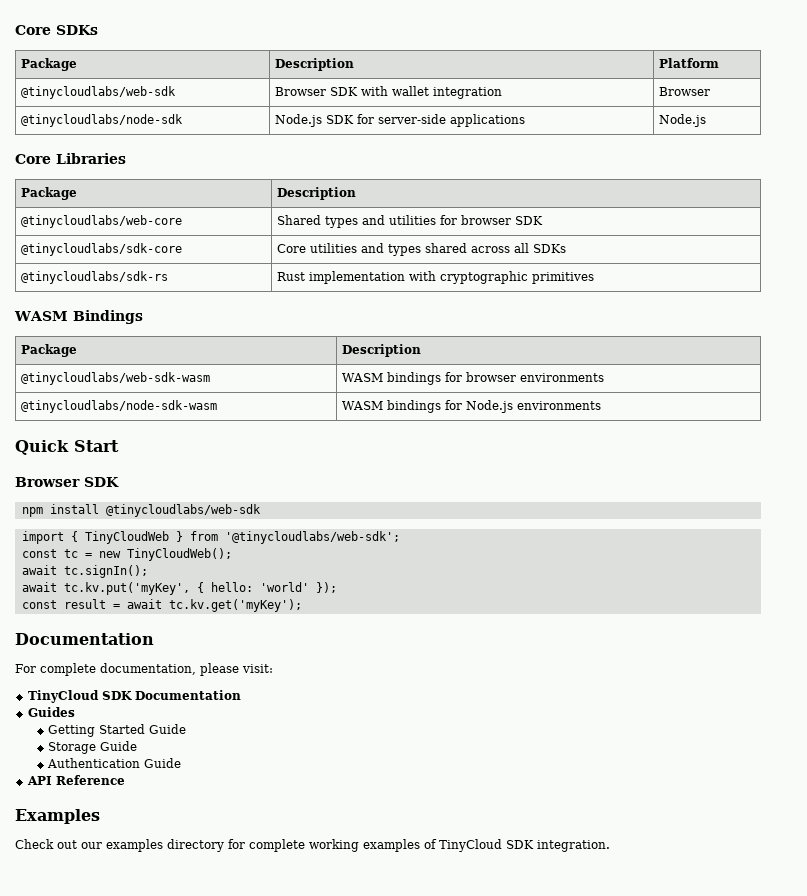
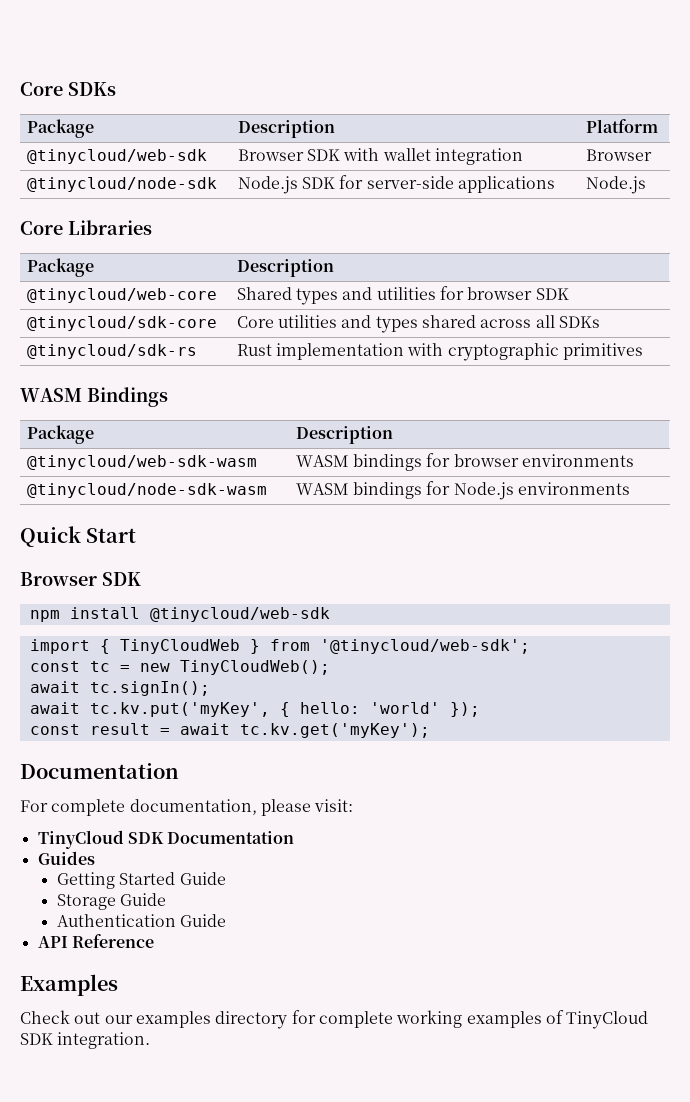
[20,86,176,99] @tinycloudlabs/web-sdk -> [26,149,207,164] @tinycloud/web-sdk
[20,114,183,127] @tinycloudlabs/node-sdk -> [26,177,217,192] @tinycloud/node-sdk
[20,215,182,228] @tinycloudlabs/web-core -> [26,288,217,303] @tinycloud/web-core
[20,243,182,256] @tinycloudlabs/sdk-core -> [26,316,217,331] @tinycloud/sdk-core
[20,271,168,284] @tinycloudlabs/sdk-rs -> [26,344,197,359] @tinycloud/sdk-rs
[20,372,210,385] @tinycloudlabs/web-sdk-wasm -> [26,455,257,470] @tinycloud/web-sdk-wasm
[20,400,217,413] @tinycloudlabs/node-sdk-wasm -> [26,483,267,498] @tinycloud/node-sdk-wasm
[105,504,261,517] @tinycloudlabs/web-sdk -> [149,607,330,622] @tinycloud/web-sdk
[224,531,400,544] '@tinycloudlabs/web-sdk'; -> [319,639,530,654] '@tinycloud/web-sdk';

